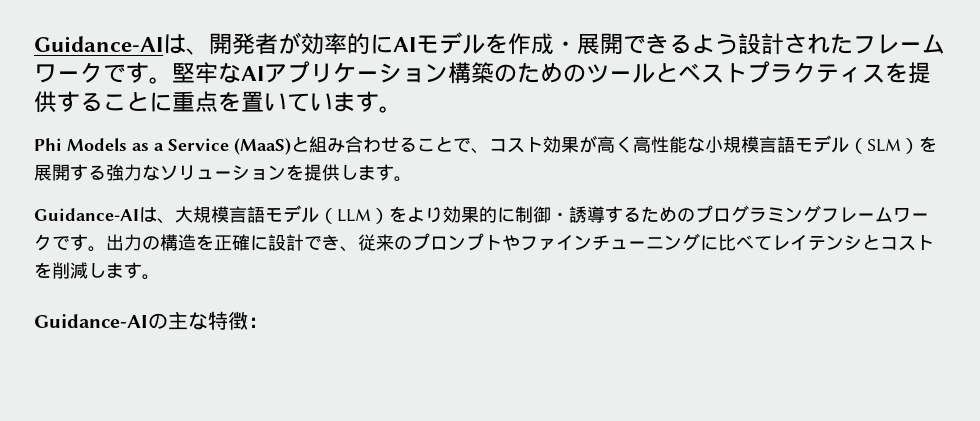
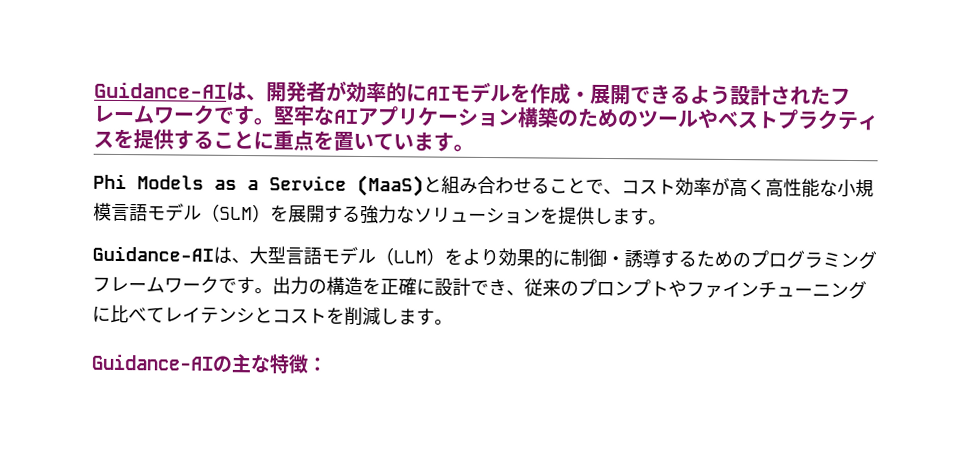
[655,63,678,82] と -> [697,108,719,129] や
[561,137,579,153] 果 -> [693,177,712,196] 率
[193,206,229,223] 規模 -> [267,246,286,264] 型

